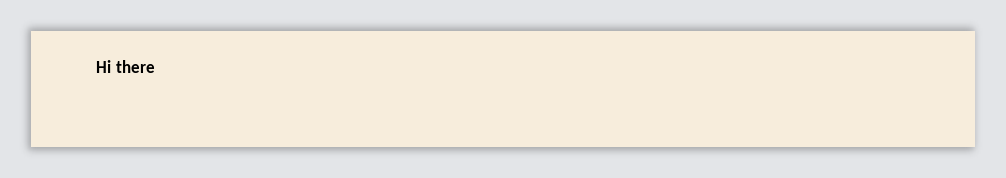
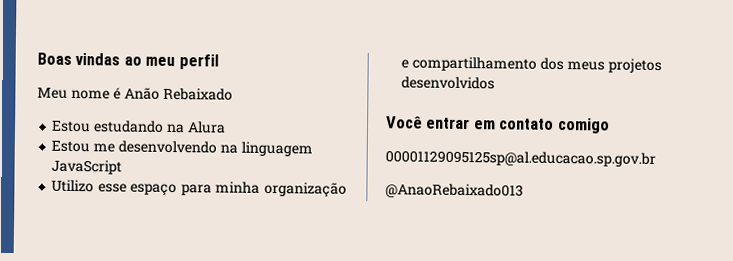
[96,60,155,73] Hi there -> [37,52,219,70] [37,87,234,101] [51,120,226,134] [51,140,313,157] [51,159,123,175] [51,179,348,198] [401,56,662,74] [401,76,496,90] [386,116,610,134] [385,150,656,168] [385,183,524,200] Boas vindas ao meu perfil // Meu nome é Anão Rebaixado // Estou estudando na Alura // Estou me desenvolvendo na linguagem JavaScript // Utilizo esse espaço para minha organização e compartilhamento dos meus projetos desenvolvidos // Você entrar em contato comigo // 00001129095125sp@al.educacao.sp.gov.br // @AnaoRebaixado013

